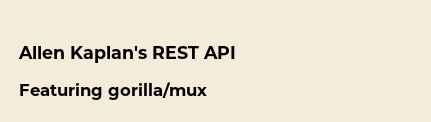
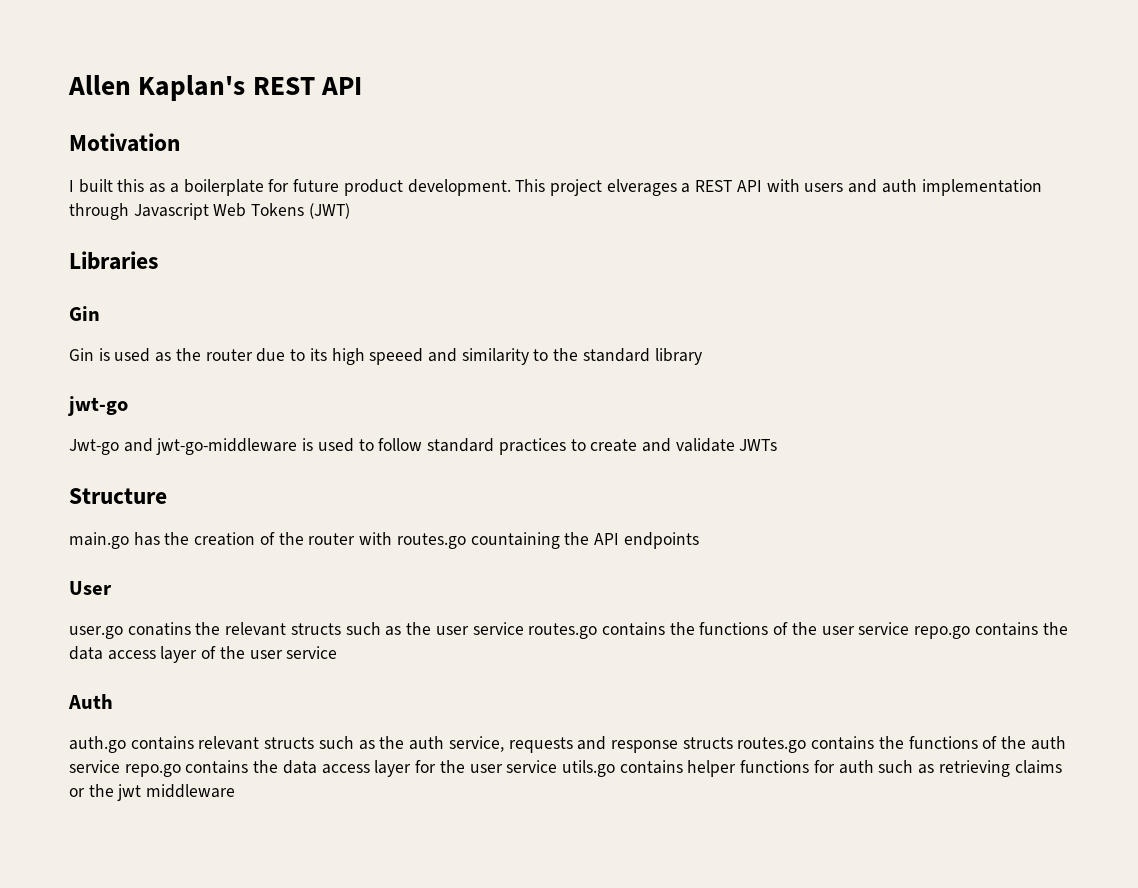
[19,82,207,100] Featuring gorilla/mux -> [69,133,180,152] [69,179,1042,196] [69,203,350,220] [69,251,158,270] [69,306,100,321] [69,348,702,365] [67,396,128,416] [69,438,778,455] [69,488,167,504] [69,532,699,549] [69,581,112,595] [69,622,1068,639] [69,646,338,663] [68,694,113,709] [69,736,1066,753] [69,760,1062,777] [69,784,236,801] Motivation // I built this as a boilerplate for future product development. This project elverages a REST API with users and auth implementation through Javascript Web Tokens (JWT) // Libraries // Gin // Gin is used as the router due to its high speeed and similarity to the standard library // jwt-go // Jwt-go and jwt-go-middleware is used to follow standard practices to create and validate JWTs // Structure // main.go has the creation of the router with routes.go countaining the API endpoints // User // user.go conatins the relevant structs such as the user service routes.go contains the functions of the user service repo.go contains the data access layer of the user service // Auth // auth.go contains relevant structs such as the auth service, requests and response structs routes.go contains the functions of the auth service repo.go contains the data access layer for the user service utils.go contains helper functions for auth such as retrieving claims or the jwt middleware

